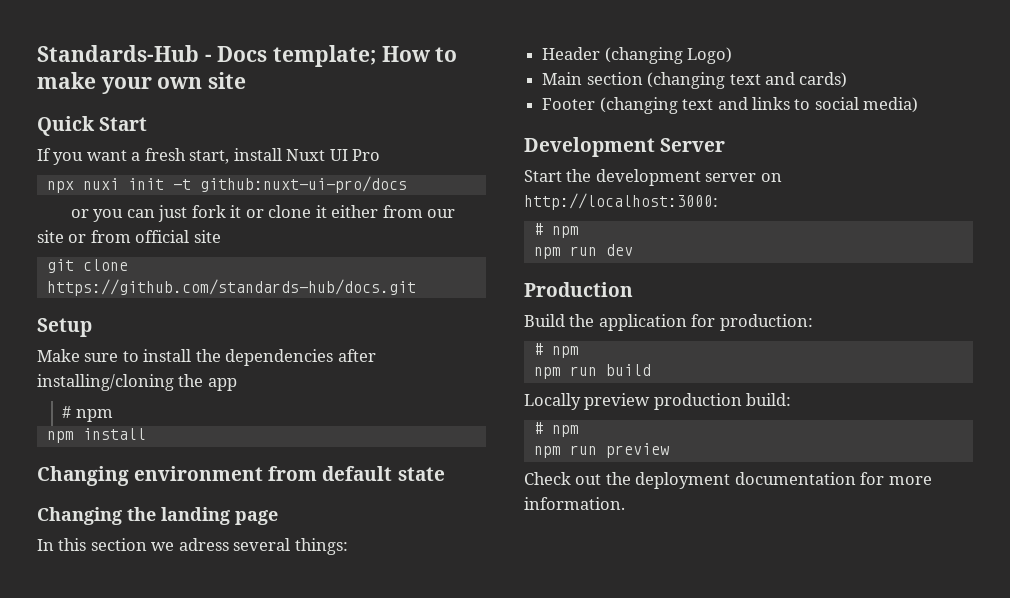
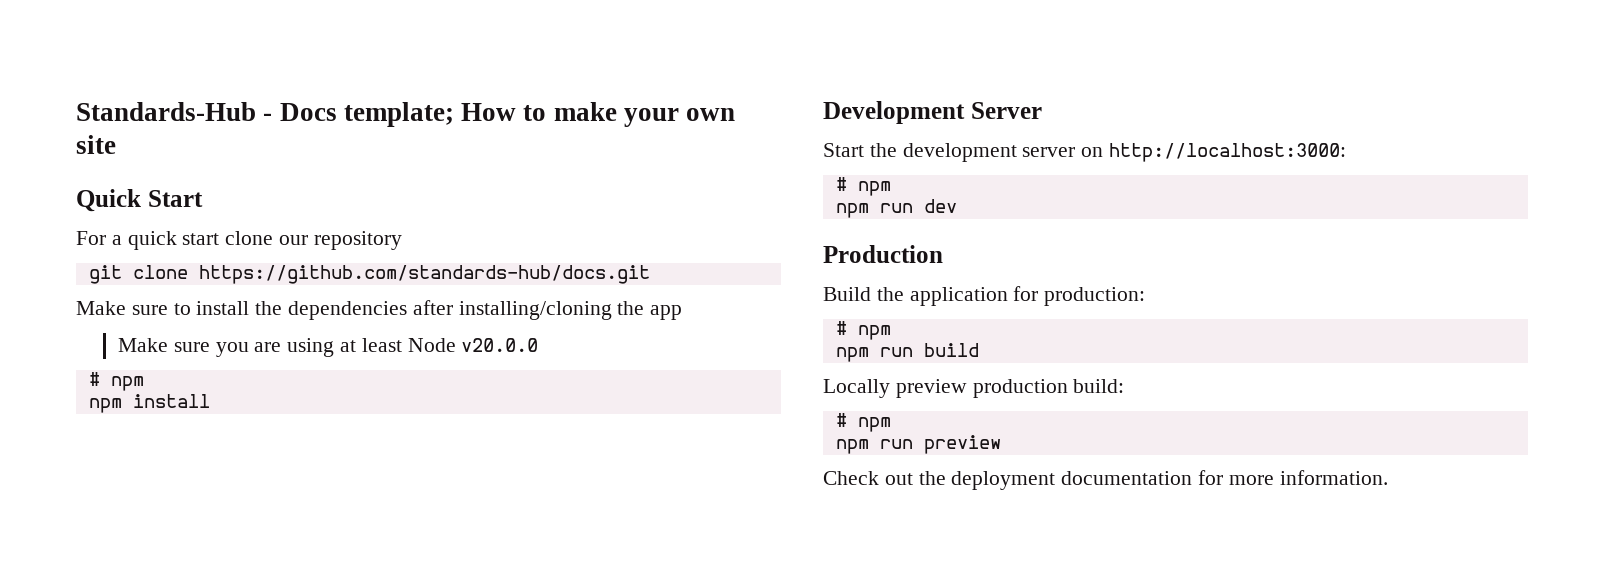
[37,148,381,165] [46,176,407,193] [71,205,456,222] [37,230,221,243] If you want a fresh start, install Nuxt UI Pro // npx nuxi init -t github:nuxt-ui-pro/docs // or you can just fork it or clone it either from our site or from official site -> [76,231,402,250] For a quick start clone our repository
[37,318,92,337] // Setup -> (650, 274) none
[62,406,113,422] [46,428,146,443] [37,466,445,486] [37,507,278,525] [37,538,348,555] [542,47,733,64] [542,72,848,89] [542,97,919,114] # npm // npm install // Changing environment from default state // Changing the landing page // In this section we adress several things: // Header (changing Logo) // Main section (changing text and cards) // Footer (changing text and links to social media) -> [118,338,539,357] [88,372,144,391] [88,394,210,413] Make sure you are using at least Node v20.0.0 // # npm // npm install

